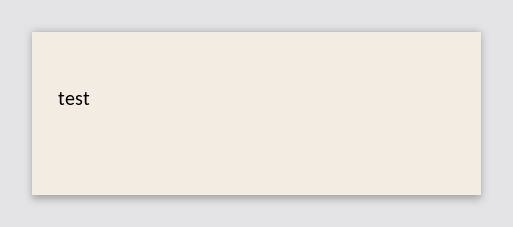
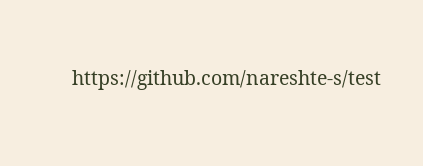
[58,92,90,105] test -> [72,70,381,90] https://github.com/nareshte-s/test

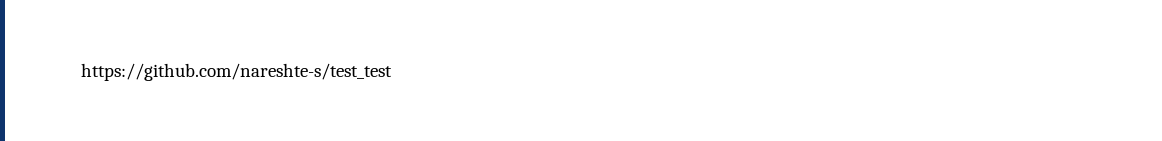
[72,70,381,90] https://github.com/nareshte-s/test -> [81,63,392,81] https://github.com/nareshte-s/test_test

